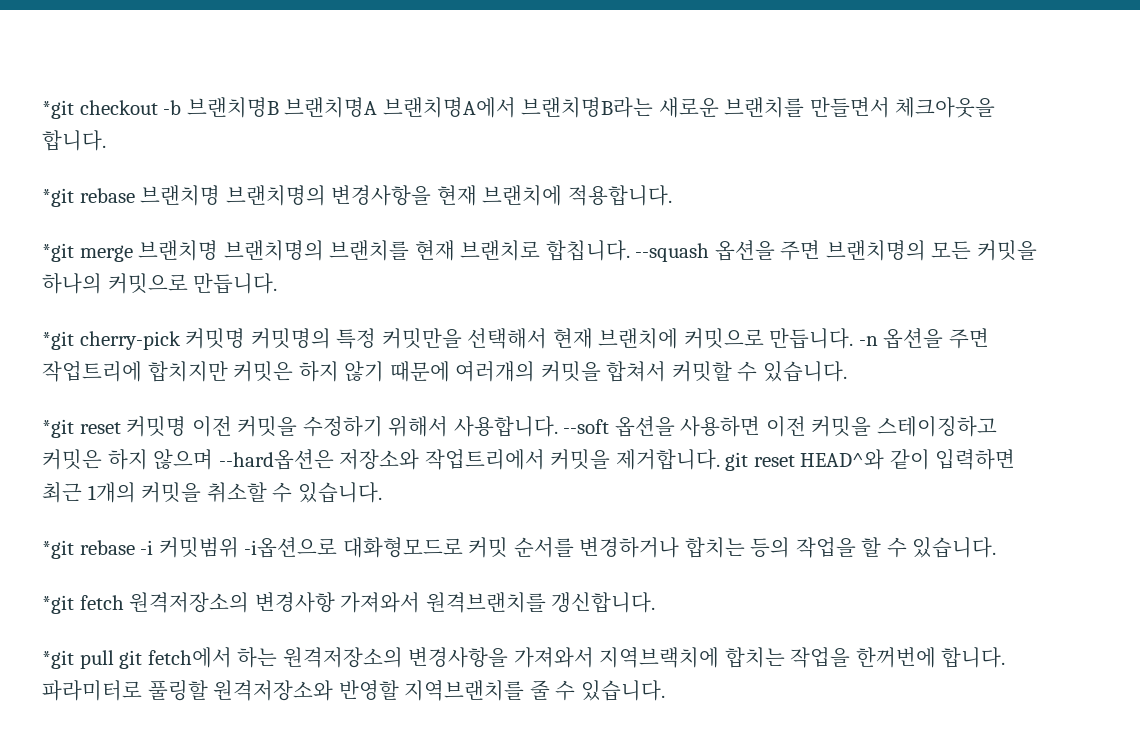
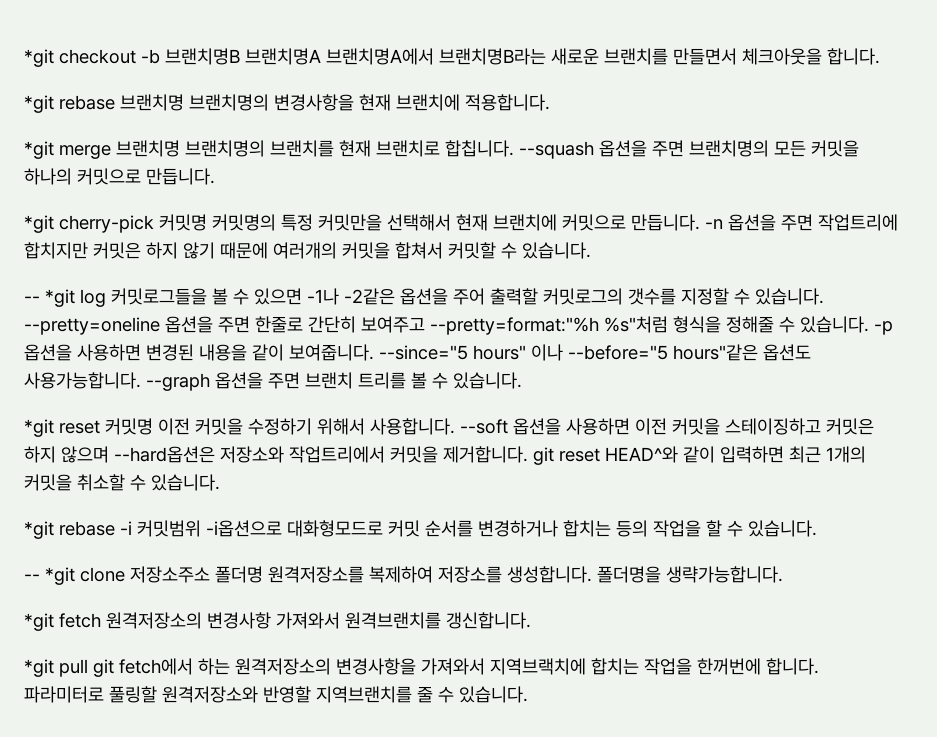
(847, 371) none -> [24,288,824,307] [24,316,893,335] [24,344,811,361] [24,372,522,391] // -- *git log 커밋로그들을 볼 수 있으면 -1나 -2같은 옵션을 주어 출력할 커밋로그의 갯수를 지정할 수 있습니다. --pretty=oneline 옵션을 주면 한줄로 간단히 보여주고 --pretty=format:"%h %s"처럼 형식을 정해줄 수 있습니다. -p 옵션을 사용하면 변경된 내용을 같이 보여줍니다. --since="5 hours" 이나 --before="5 hours"같은 옵션도 사용가능합니다. --graph 옵션을 주면 브랜치 트리를 볼 수 있습니다.
(997, 547) none -> [24,566,783,585] // -- *git clone 저장소주소 폴더명 원격저장소를 복제하여 저장소를 생성합니다. 폴더명을 생략가능합니다.

